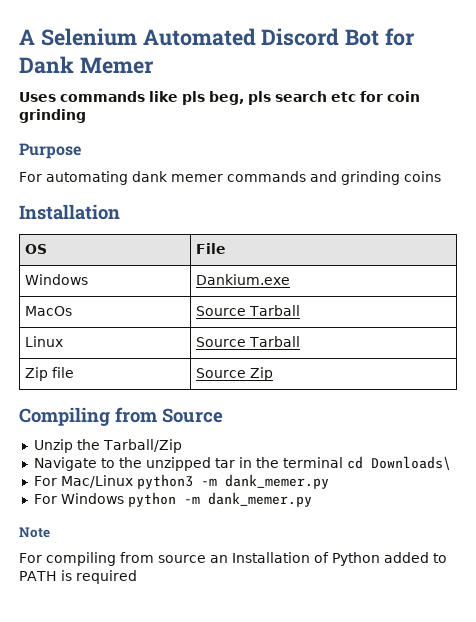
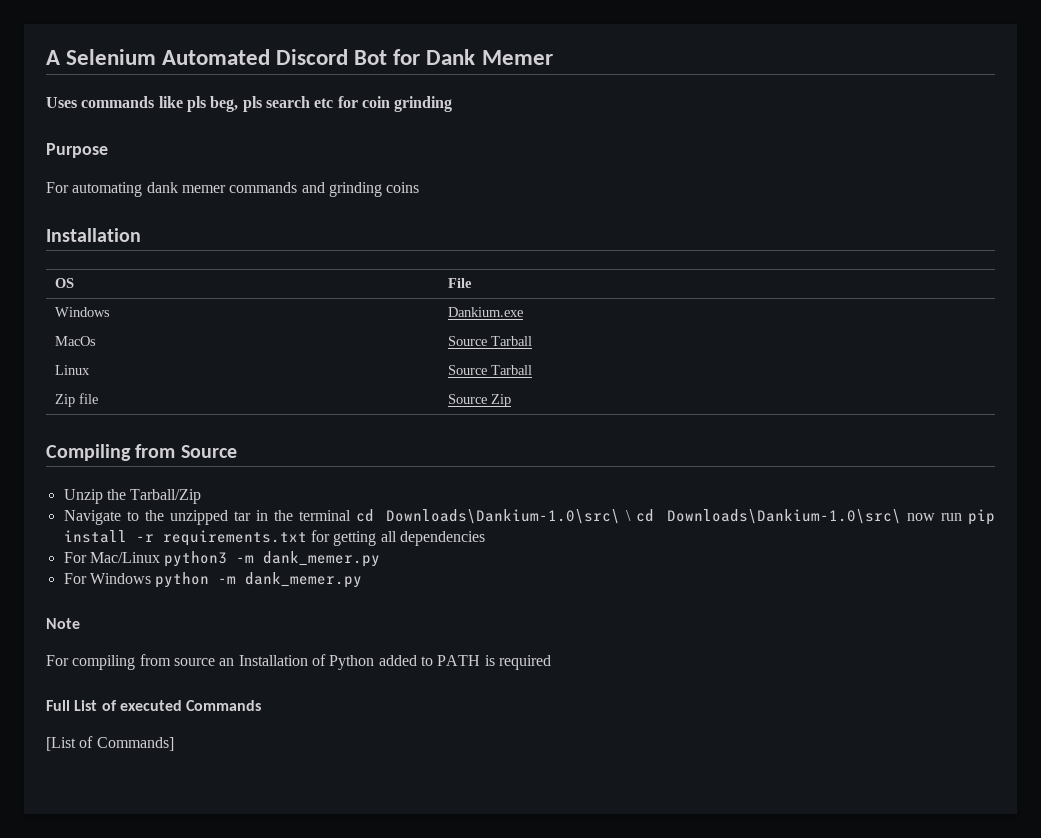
[370,456,451,470] Downloads\ -> [386,509,996,525] [63,530,485,546] Downloads\Dankium-1.0\src\ \ cd Downloads\Dankium-1.0\src\ now run pip install -r requirements.txt for getting all dependencies
(137, 577) none -> [46,700,262,711] [46,736,174,751] // Full List of executed Commands // [List of Commands]

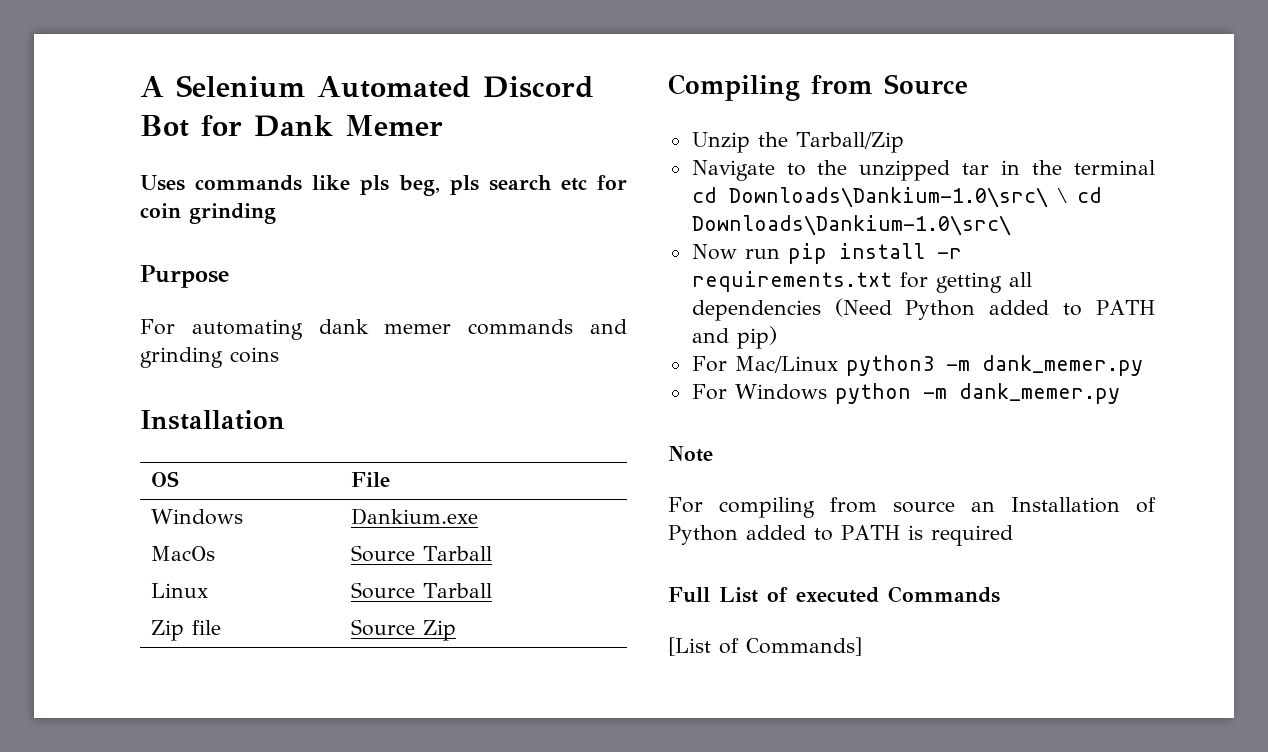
[906,513,935,521] now -> [691,244,737,260] // Now
(485, 538) none -> [834,298,1156,320] [691,326,777,349] (Need Python added to PATH and pip)

